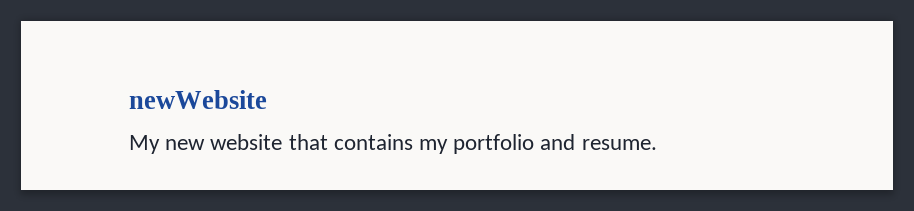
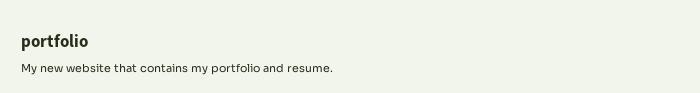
[129,90,267,109] newWebsite -> [21,34,88,51] portfolio

